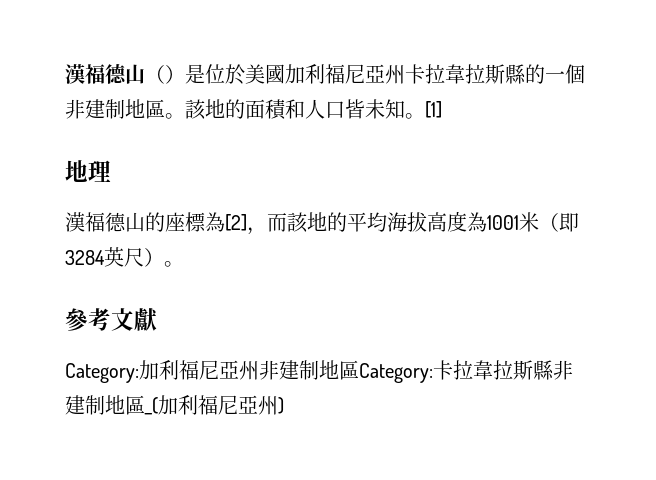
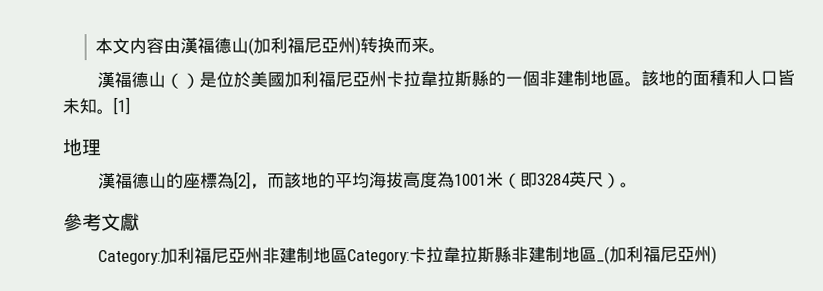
(65, 74) none -> [95,36,447,56] 本文内容由漢福德山(加利福尼亞州)转换而来。 //

